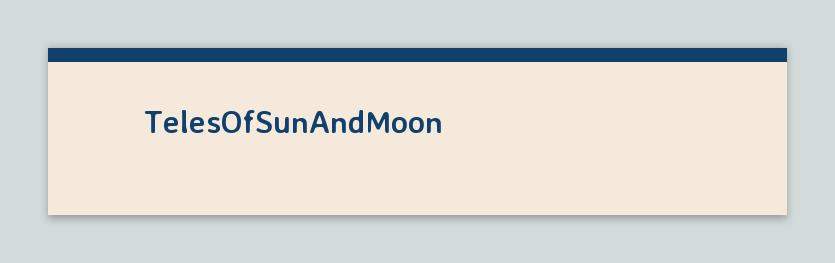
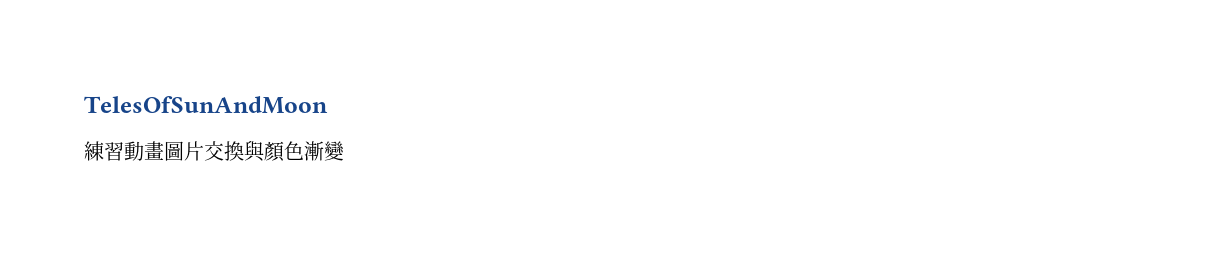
(443, 121) none -> [84,140,344,162] // 練習動畫圖片交換與顏色漸變

